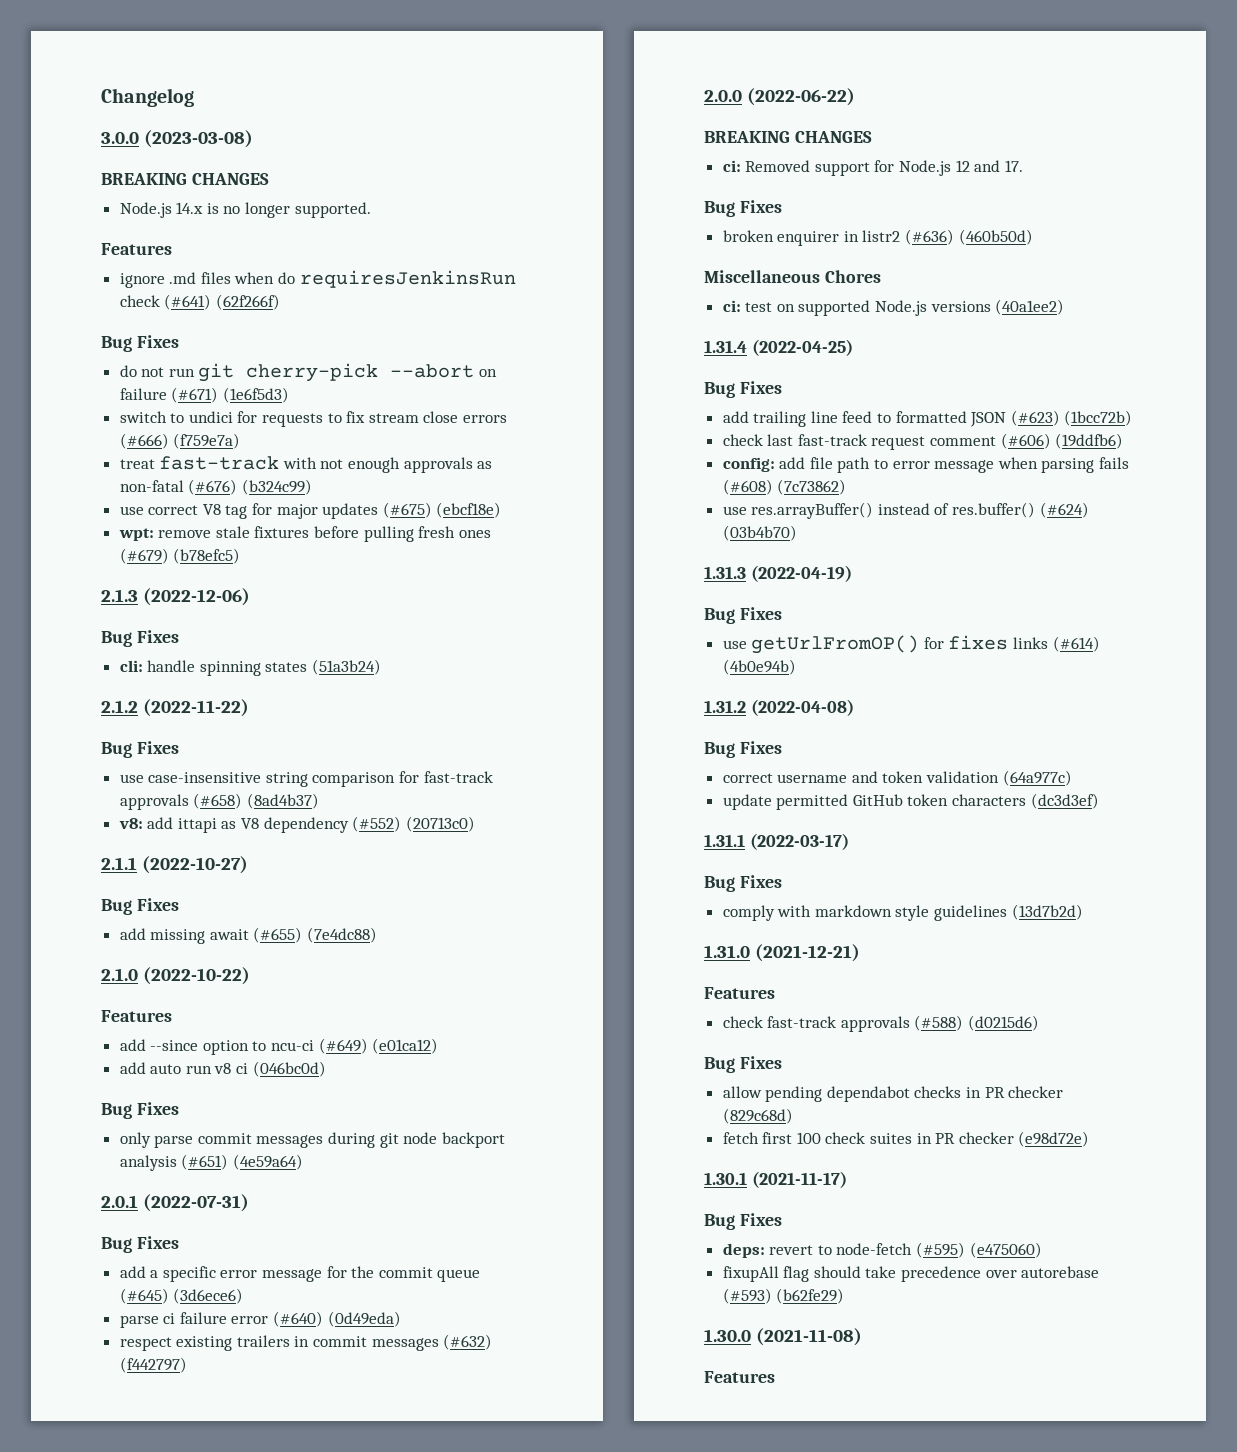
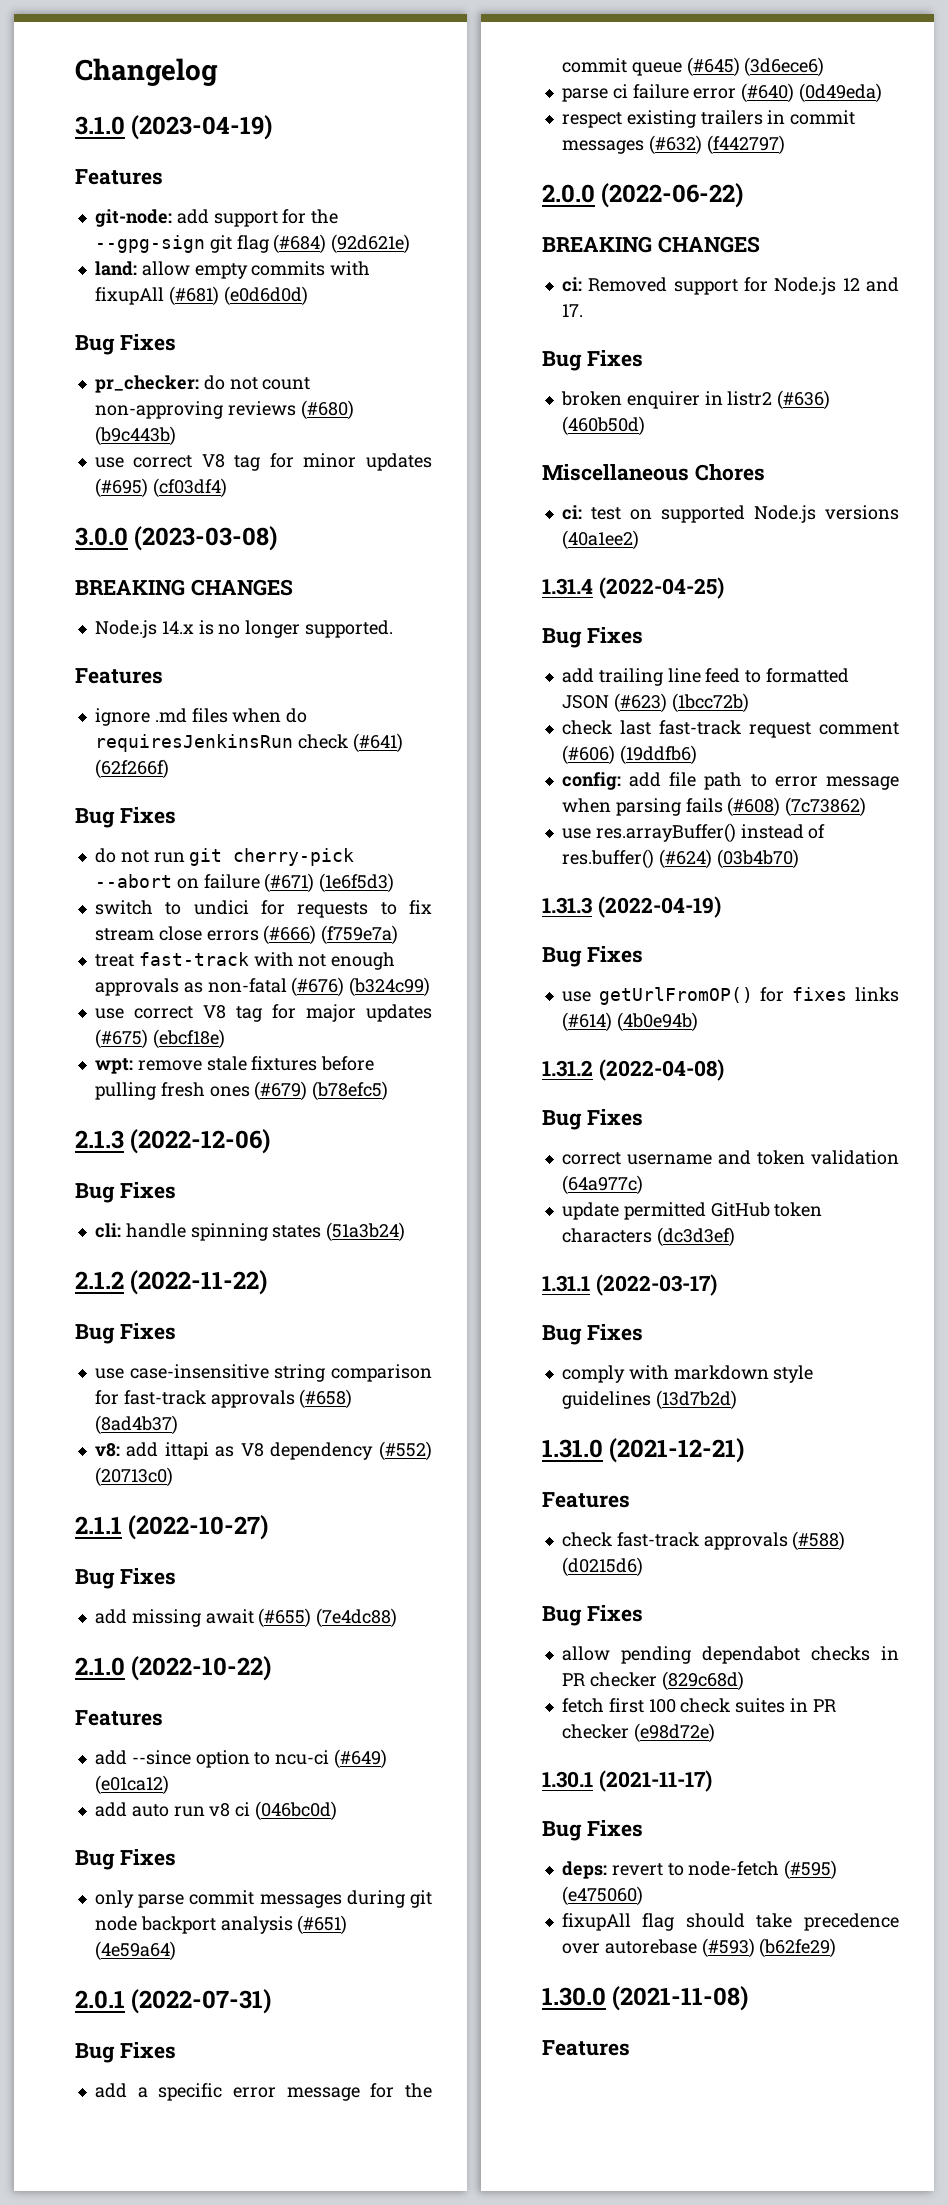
(194, 97) none -> [75,115,273,140] [75,169,163,185] [94,209,339,227] [94,234,411,254] [94,261,371,279] [94,286,308,306] [75,334,176,355] [94,375,311,393] [94,400,354,420] [94,426,176,446] [94,453,433,471] [94,478,227,498] // 3.1.0 (2023-04-19) // Features // git-node: add support for the --gpg-sign git flag (#684) (92d621e) // land: allow empty commits with fixupAll (#681) (e0d6d0d) // Bug Fixes // pr_checker: do not count non-approving reviews (#680) (b9c443b) // use correct V8 tag for minor updates (#695) (cf03df4)

